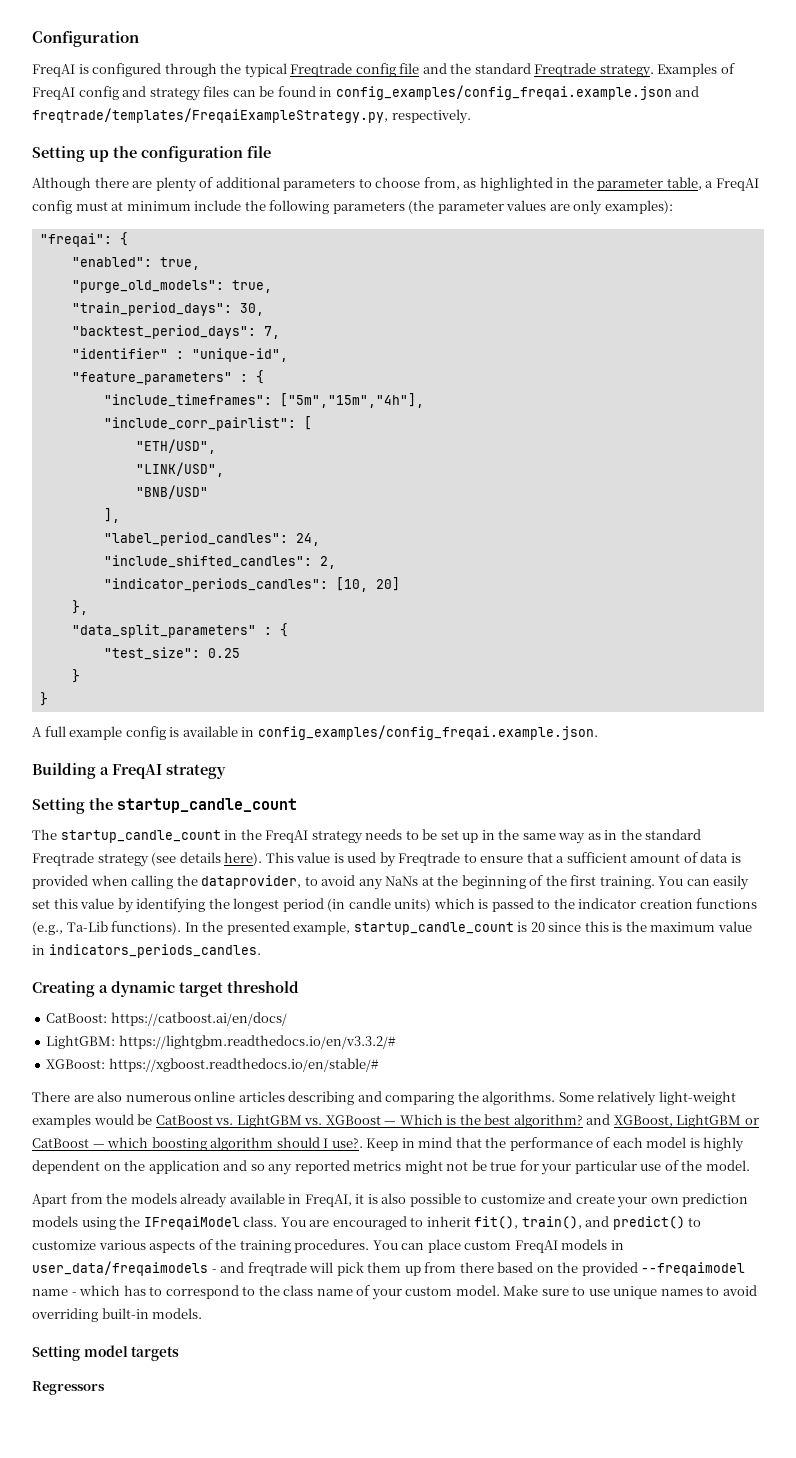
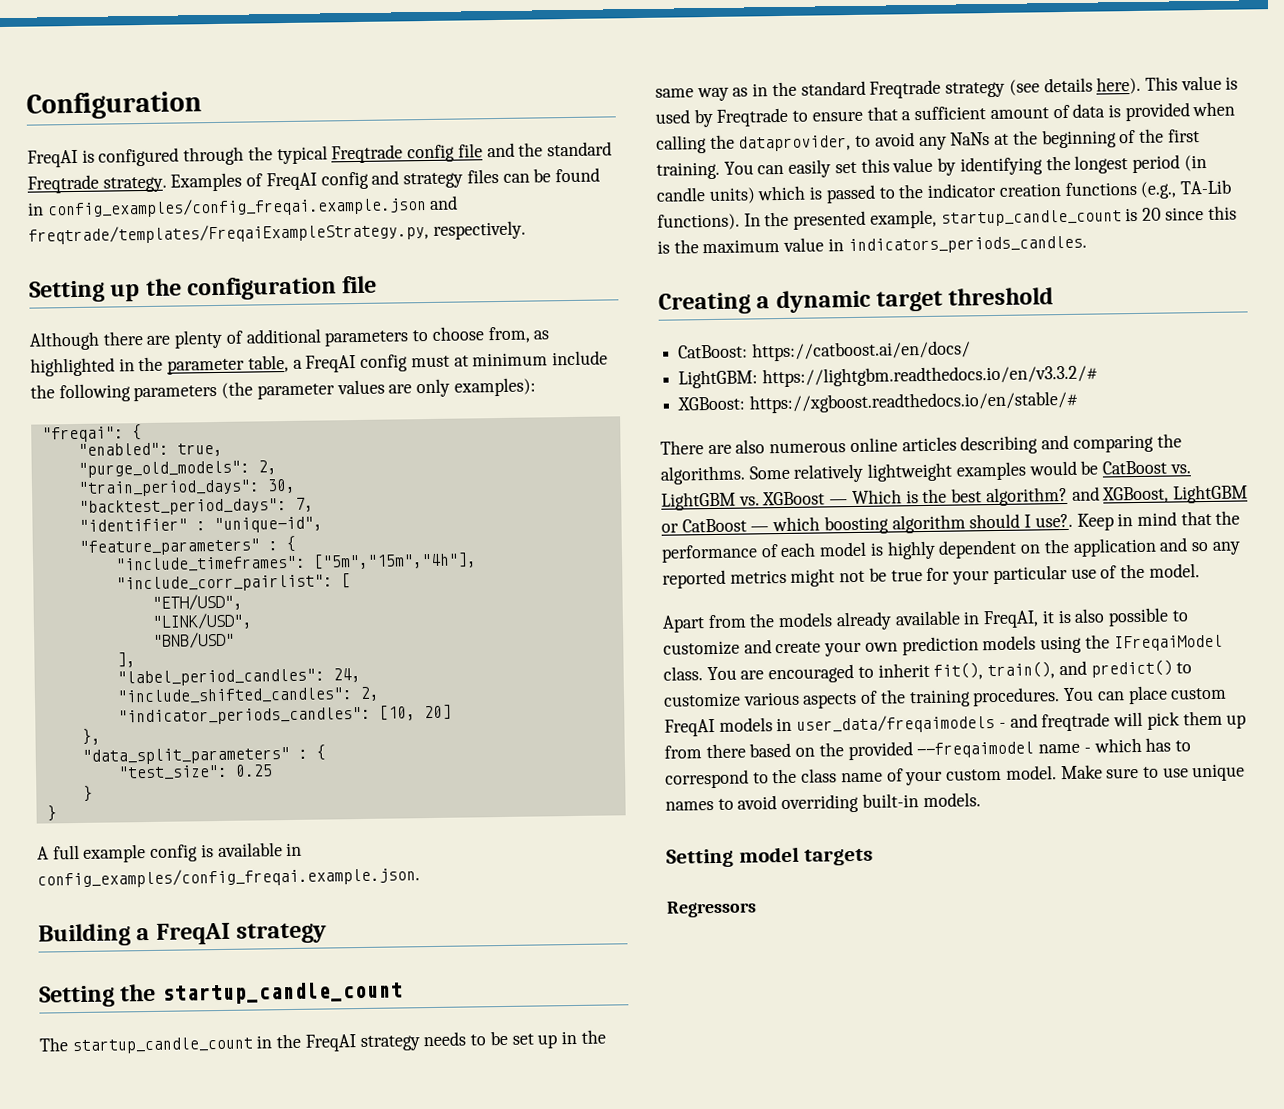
[231,280,272,293] true, -> [257,460,277,475] 2,
[66,921,108,932] Ta-Lib -> [1179,179,1231,195] TA-Lib
[658,1091,736,1105] light-weight -> [867,462,953,482] lightweight

